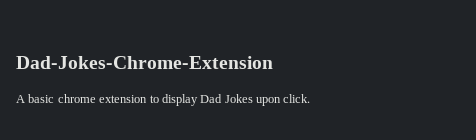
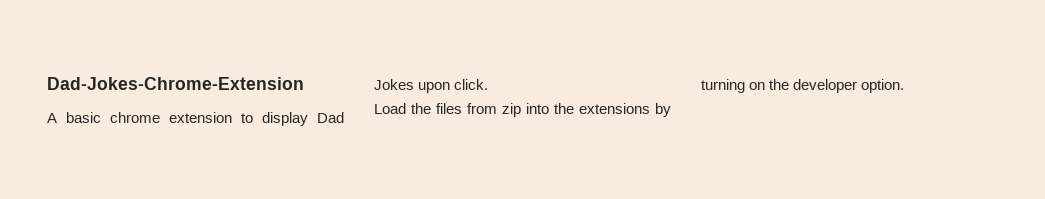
(311, 98) none -> [374,103,671,117] [701,79,905,93] // Load the files from zip into the extensions by turning on the developer option.

